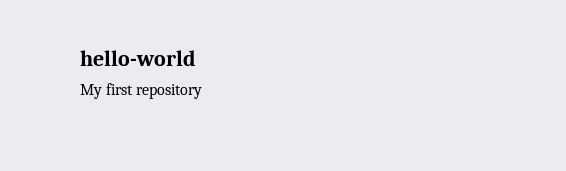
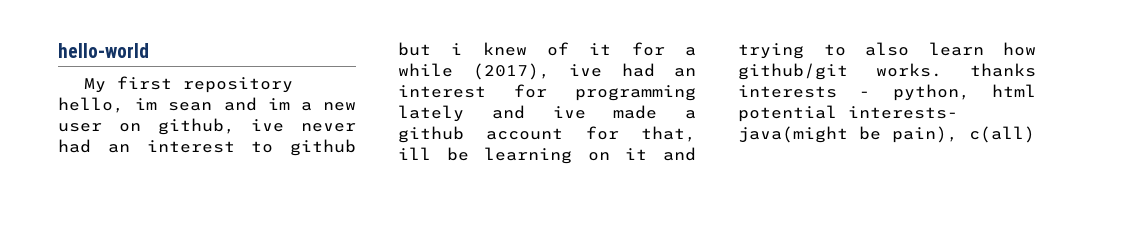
(203, 91) none -> [58,97,356,113] [58,118,356,135] [58,139,356,156] [398,42,696,56] [398,63,696,80] [398,84,696,101] [398,105,696,122] [398,126,696,143] [398,147,696,164] [738,42,1036,59] [738,63,1036,80] [738,84,1036,101] [738,105,958,122] [738,126,1035,143] hello, im sean and im a new user on github, ive never had an interest to github but i knew of it for a while (2017), ive had an interest for programming lately and ive made a github account for that, ill be learning on it and trying to also learn how github/git works. thanks interests - python, html potential interests- java(might be pain), c(all)

